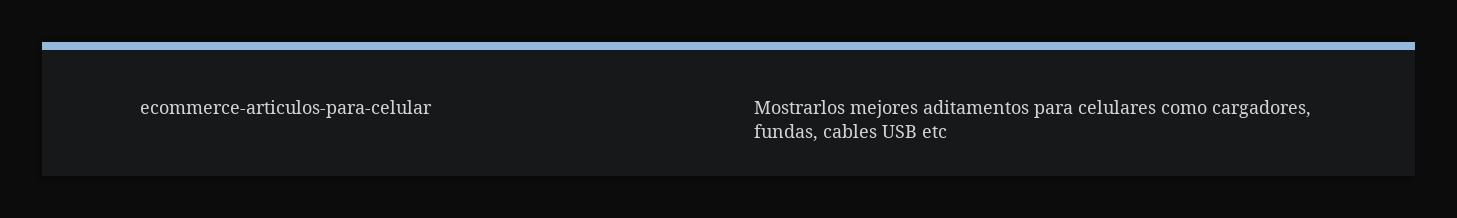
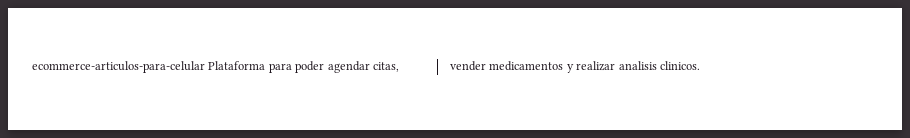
[754,100,1311,118] [754,124,947,142] // Mostrarlos mejores aditamentos para celulares como cargadores, fundas, cables USB etc -> [208,61,700,73] Plataforma para poder agendar citas, vender medicamentos y realizar analisis clinicos.

